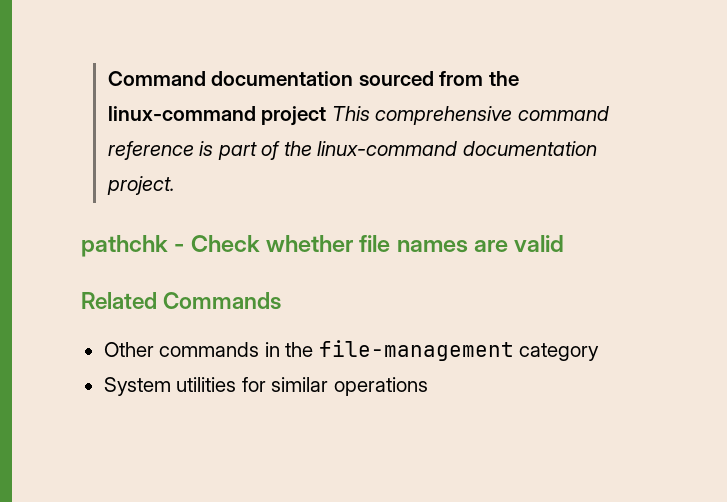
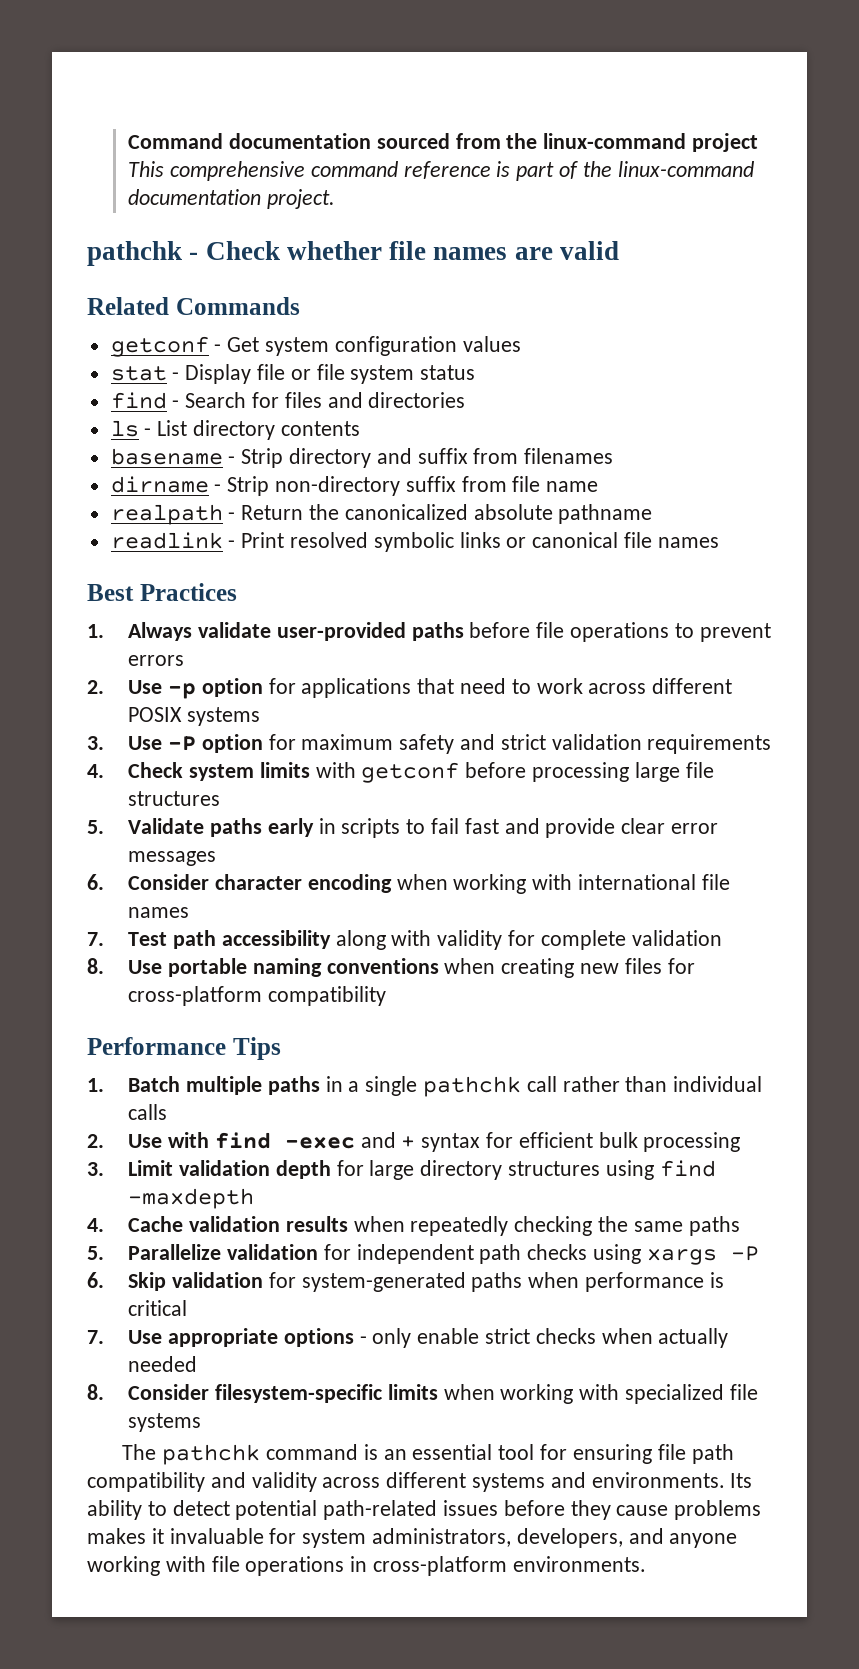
[103,340,600,361] [103,377,428,396] Other commands in the file-management category // System utilities for similar operations -> [110,336,521,357] [110,364,476,384] [110,392,466,409] [110,420,360,440] [110,448,614,468] [110,476,599,496] [110,504,653,525] [110,532,719,552] [87,583,237,601] [87,622,771,642] [128,655,185,666] [87,678,733,699] [128,707,261,726] [87,734,772,754] [87,762,714,783] [128,791,221,806] [87,818,719,838] [128,851,217,866] [87,874,730,894] [128,907,190,918] [87,930,722,950] [87,958,695,978] [128,986,387,1006] [87,1037,281,1060] [87,1076,763,1097] [128,1104,168,1120] [87,1132,741,1152] [87,1160,716,1180] [128,1188,255,1209] [87,1216,740,1236] [87,1244,759,1265] [87,1272,724,1292] [128,1300,188,1316] [87,1328,729,1348] [128,1356,198,1372] [87,1384,758,1404] [128,1413,202,1432] [122,1444,734,1465] [87,1472,753,1492] [87,1500,762,1520] [87,1528,738,1548] [87,1556,646,1576] getconf - Get system configuration values // stat - Display file or file system status // find - Search for files and directories // ls - List directory contents // basename - Strip directory and suffix from filenames // dirname - Strip non-directory suffix from file name // realpath - Return the canonicalized absolute pathname // readlink - Print resolved symbolic links or canonical file names // Best Practices // 1. Always validate user-provided paths before file operations to prevent errors // 2. Use -p option for applications that need to work across different POSIX systems // 3. Use -P option for maximum safety and strict validation requirements // 4. Check system limits with getconf before processing large file structures // 5. Validate paths early in scripts to fail fast and provide clear error messages // 6. Consider character encoding when working with international file names // 7. Test path accessibility along with validity for complete validation // 8. Use portable naming conventions when creating new files for cross-platform compatibility // Performance Tips // 1. Batch multiple paths in a single pathchk call rather than individual calls // 2. Use with find -exec and + syntax for efficient bulk processing // 3. Limit validation depth for large directory structures using find -maxdepth // 4. Cache validation results when repeatedly checking the same paths // 5. Parallelize validation for independent path checks using xargs -P // 6. Skip validation for system-generated paths when performance is critical // 7. Use appropriate options - only enable strict checks when actually needed // 8. Consider filesystem-specific limits when working with specialized file systems // The pathchk command is an essential tool for ensuring file path compatibility and validity across different systems and environments. Its ability to detect potential path-related issues before they cause problems makes it invaluable for system administrators, developers, and anyone working with file operations in cross-platform environments.

